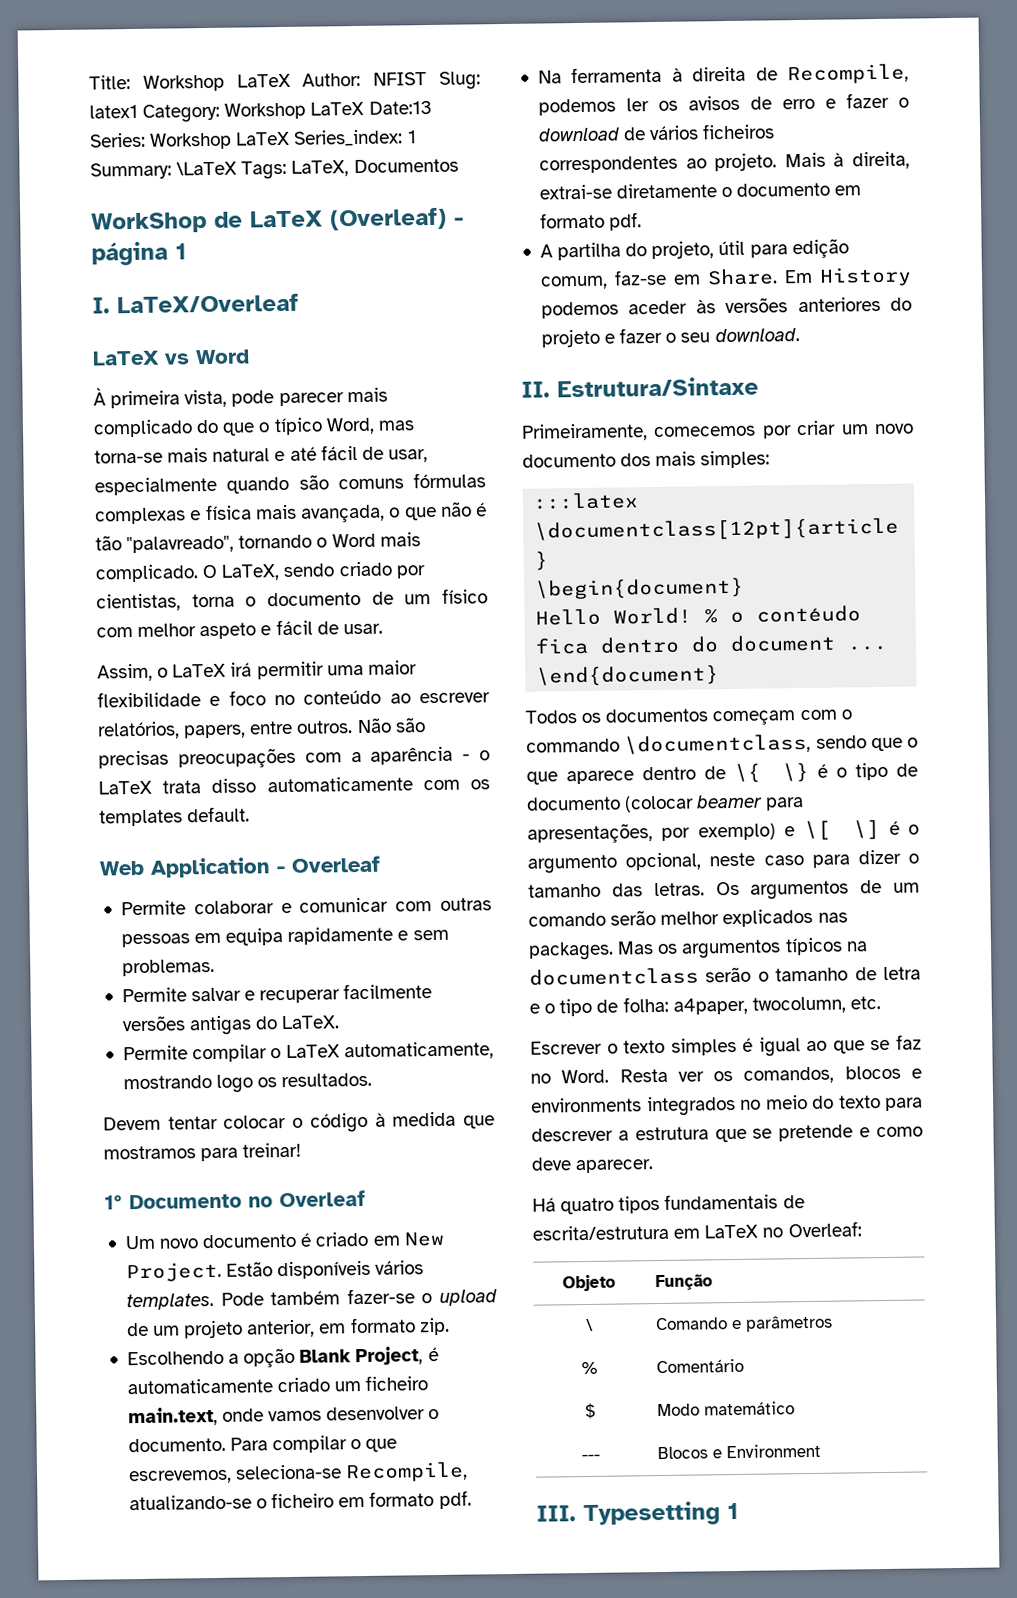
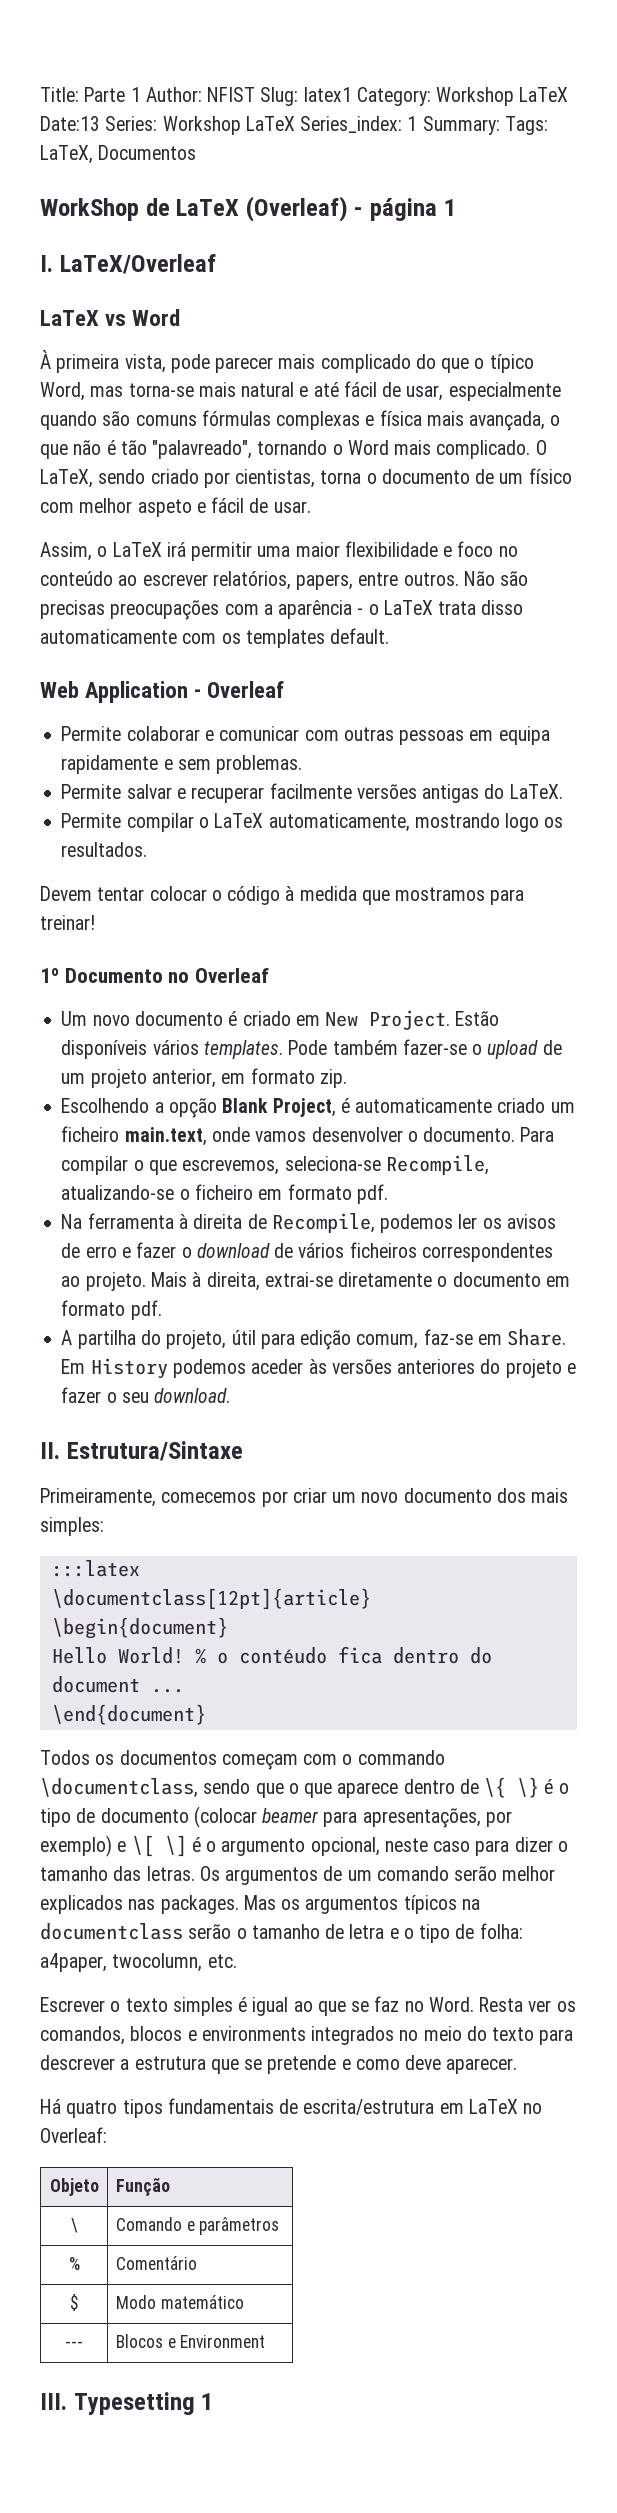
[142,73,291,92] Workshop LaTeX -> [84,87,141,102] Parte 1
[176,161,238,176] \LaTeX -> (500, 125) none

